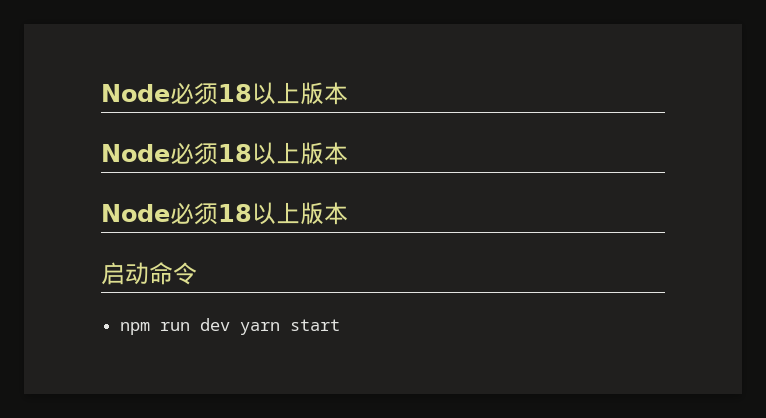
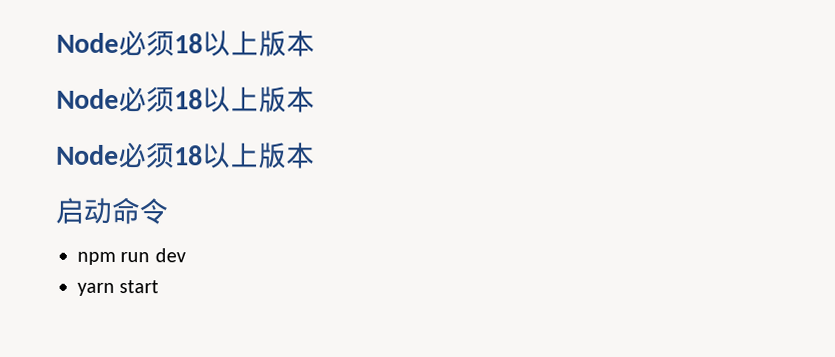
(230, 324) none -> (186, 255) //

